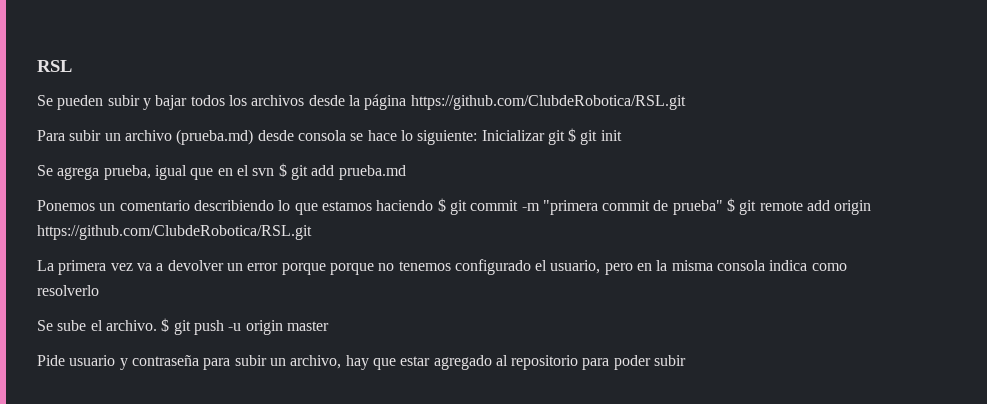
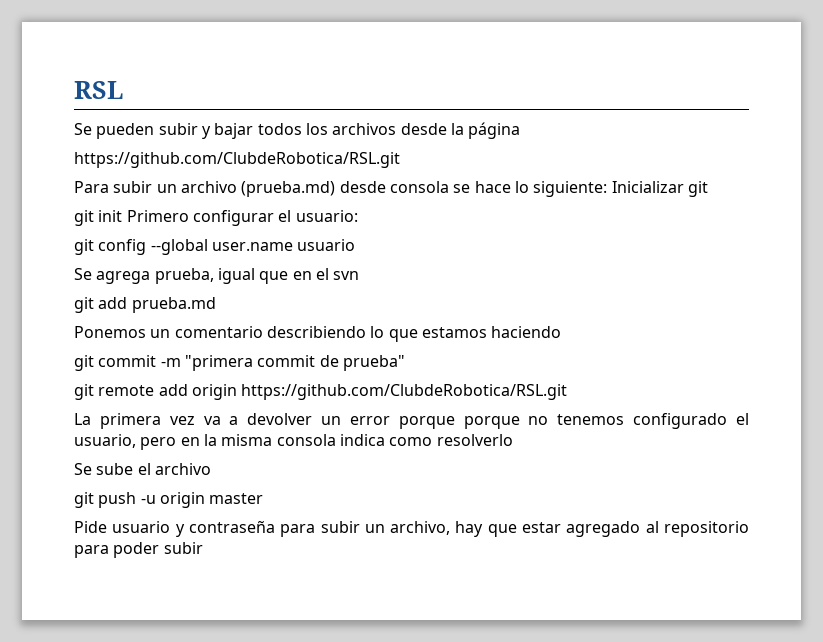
(407, 102) none -> (521, 130) //
[568,128,577,142] $ -> (708, 189) //
(622, 135) none -> [126,210,358,226] [74,239,356,255] Primero configurar el usuario: // git config --global user.name usuario
[278,163,287,177] $ -> (360, 275) //
[437,198,446,212] $ -> (562, 332) //
[727,198,736,212] $ -> (405, 363) //
[105,318,170,332] archivo. $ -> [154,463,211,475] archivo //

